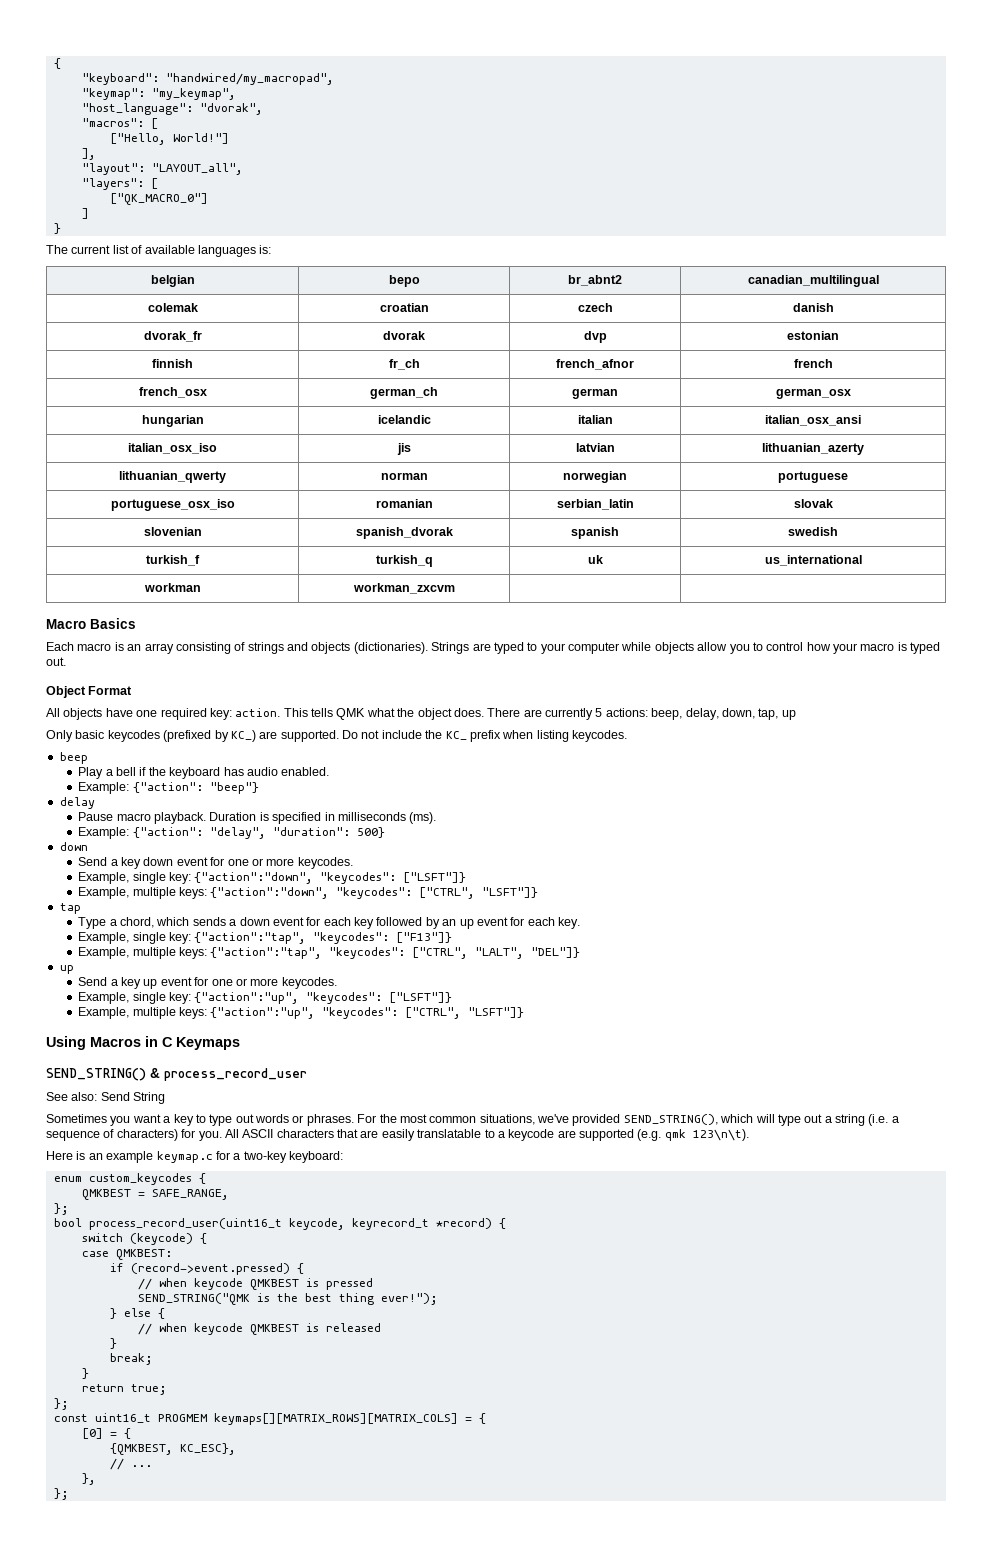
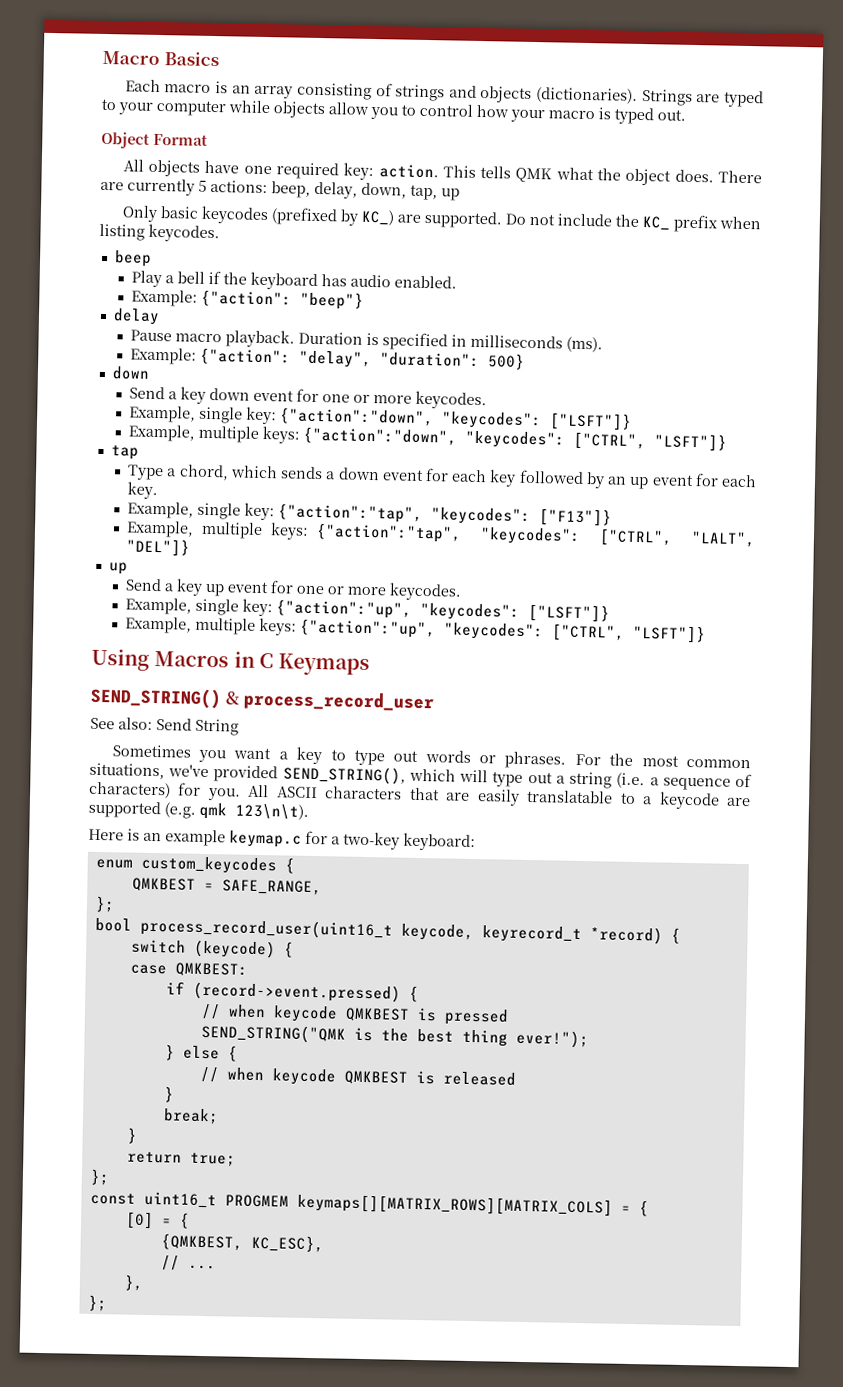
[53,58,61,69] [81,73,334,85] [81,88,236,100] [81,103,263,115] [81,118,158,129] [109,133,229,145] [81,148,96,160] [81,163,243,175] [81,178,158,190] [109,193,208,205] [81,208,89,219] [53,223,61,234] [46,245,272,257] [150,275,195,287] [388,275,420,287] [568,275,622,286] [747,275,879,287] [147,303,198,312] [379,303,429,312] [577,303,613,312] [792,303,834,312] [143,331,202,342] [383,331,425,340] [583,331,607,343] [787,331,839,340] [152,359,193,368] [388,359,420,370] [556,359,634,370] [793,359,833,368] [138,387,207,398] [370,387,438,399] [572,388,618,399] [775,388,851,399] [141,415,204,427] [377,415,431,424] [577,415,613,424] [765,415,861,426] [128,443,217,454] [396,443,411,455] [575,443,615,452] [762,443,864,455] [119,471,226,483] [380,472,428,480] [563,471,627,483] [778,471,848,483] [110,499,235,511] [375,499,433,508] [556,499,634,510] [793,499,833,508] [143,527,202,536] [355,527,453,539] [571,527,619,539] [788,527,838,536] [146,555,200,566] [375,555,433,567] [587,555,603,564] [764,555,862,566] [143,583,201,592] [352,583,455,594] { // "keyboard": "handwired/my_macropad", // "keymap": "my_keymap", // "host_language": "dvorak", // "macros": [ // ["Hello, World!"] // ], // "layout": "LAYOUT_all", // "layers": [ // ["QK_MACRO_0"] // ] // } // The current list of available languages is: // belgian | bepo | br_abnt2 | canadian_multilingual // colemak | croatian | czech | danish // dvorak_fr | dvorak | dvp | estonian // finnish | fr_ch | french_afnor | french // french_osx | german_ch | german | german_osx // hungarian | icelandic | italian | italian_osx_ansi // italian_osx_iso | jis | latvian | lithuanian_azerty // lithuanian_qwerty | norman | norwegian | portuguese // portuguese_osx_iso | romanian | serbian_latin | slovak // slovenian | spanish_dvorak | spanish | swedish // turkish_f | turkish_q | uk | us_international // workman | workman_zxcvm | | // -> (102, 58) none

